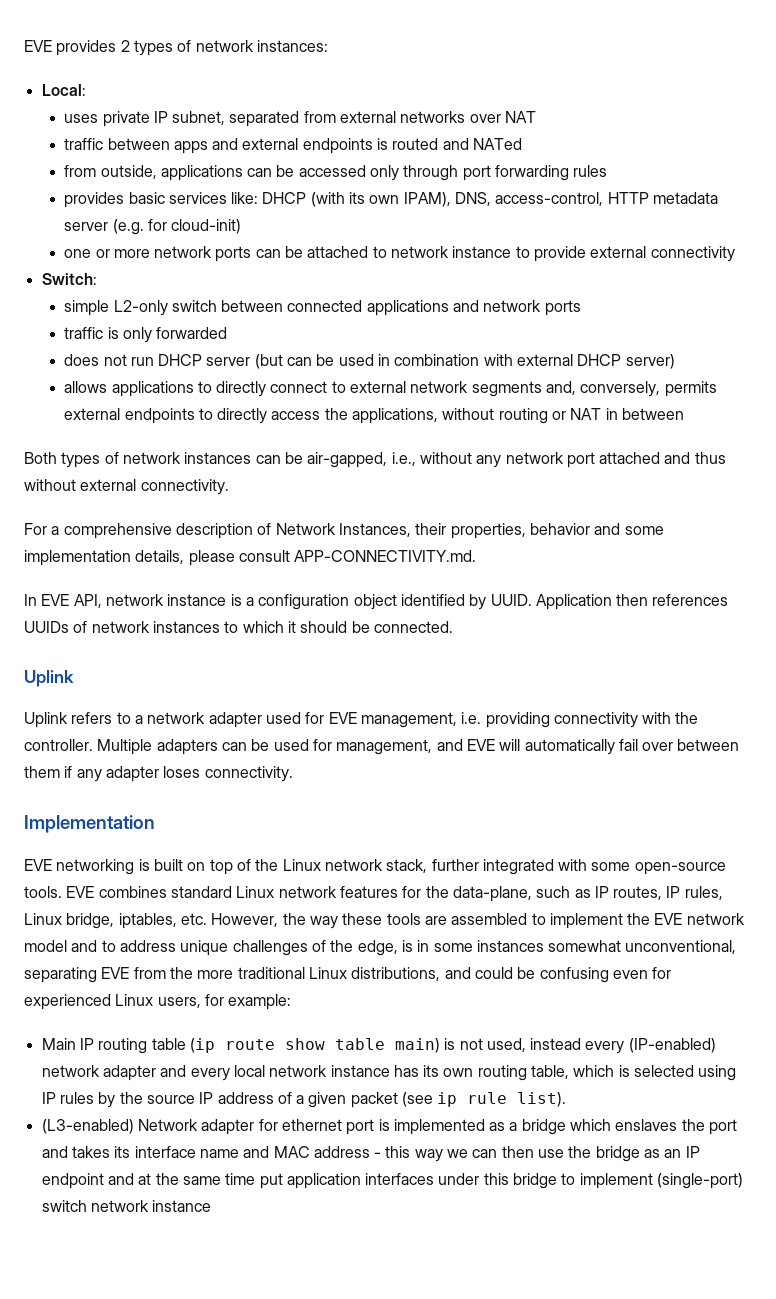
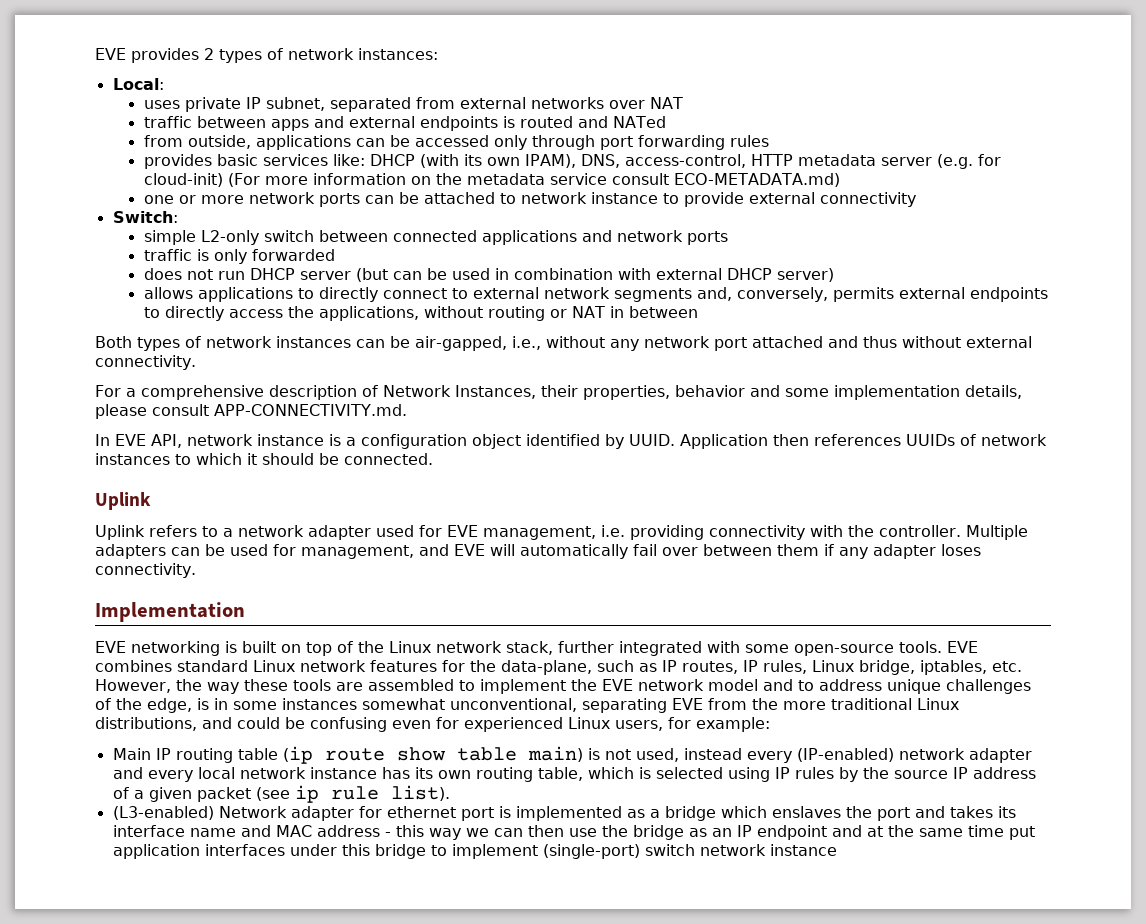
(242, 226) none -> [227,173,840,187] (For more information on the metadata service consult ECO-METADATA.md)

